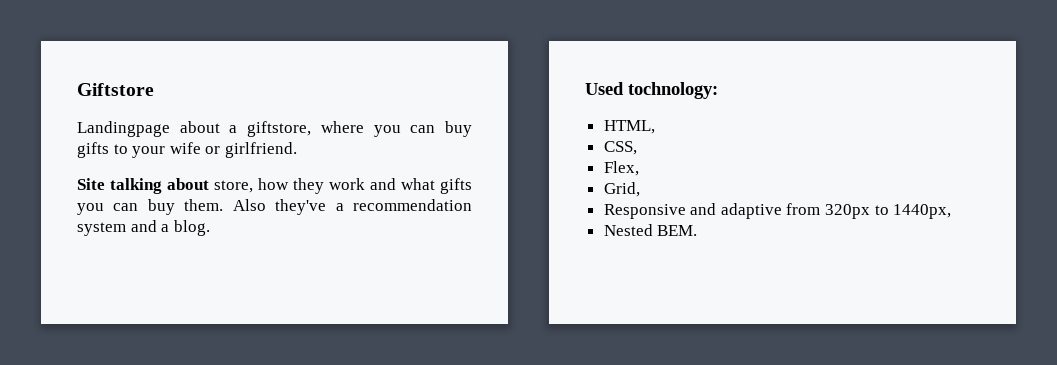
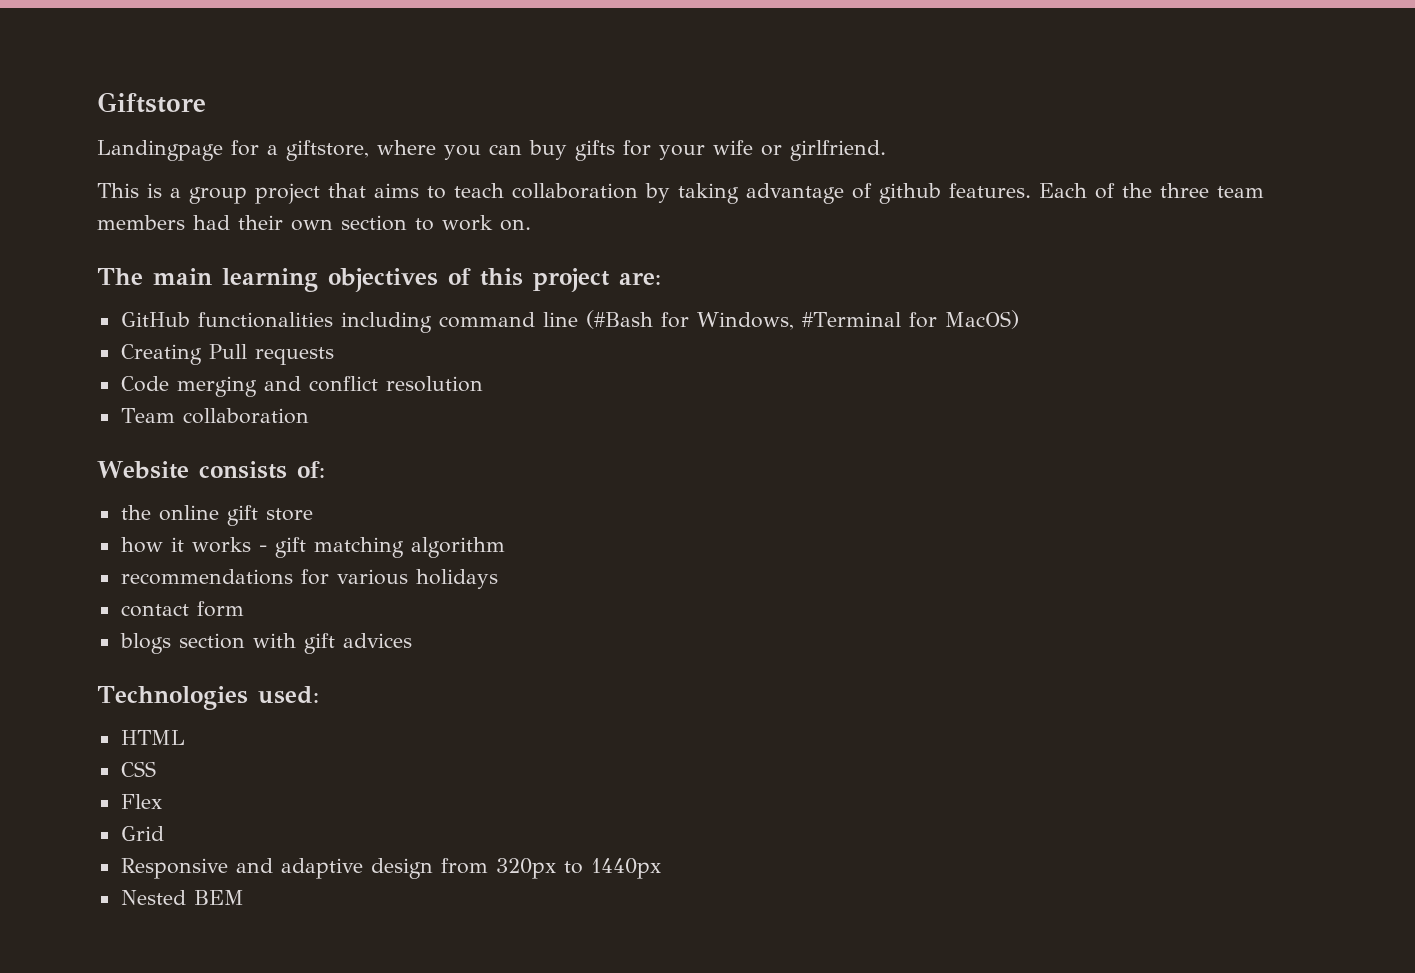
[179,121,220,133] about -> [231,140,259,156] for
[113,144,128,154] to -> [623,140,651,156] for
[77,178,472,194] [77,199,472,215] [77,220,210,236] [585,82,718,99] [603,120,655,134] [603,141,637,155] [603,161,639,176] [603,182,640,197] Site talking about store, how they work and what gifts you can buy them. Also they've a recommendation system and a blog. // Used tochnology: // HTML, // CSS, // Flex, // Grid, -> [97,183,1264,204] [97,215,531,231] [97,268,661,292] [120,310,1019,333] [120,344,334,365] [120,376,483,397] [120,408,309,424] [97,461,325,479] [120,505,313,526] [120,537,505,558] [120,569,498,589] [120,601,244,617] [119,633,412,654] [97,686,319,710] [120,730,185,745] [120,761,156,777] [120,794,162,809] [120,826,164,841] This is a group project that aims to teach collaboration by taking advantage of github features. Each of the three team members had their own section to work on. // The main learning objectives of this project are: // GitHub functionalities including command line (#Bash for Windows, #Terminal for MacOS) // Creating Pull requests // Code merging and conflict resolution // Team collaboration // Website consists of: // the online gift store // how it works - gift matching algorithm // recommendations for various holidays // contact form // blogs section with gift advices // Technologies used: // HTML // CSS // Flex // Grid
(782, 211) none -> [370,858,433,879] design
[893,204,952,219] 1440px, -> [590,858,661,879] 1440px
[657,225,698,236] BEM. -> [193,890,244,905] BEM

